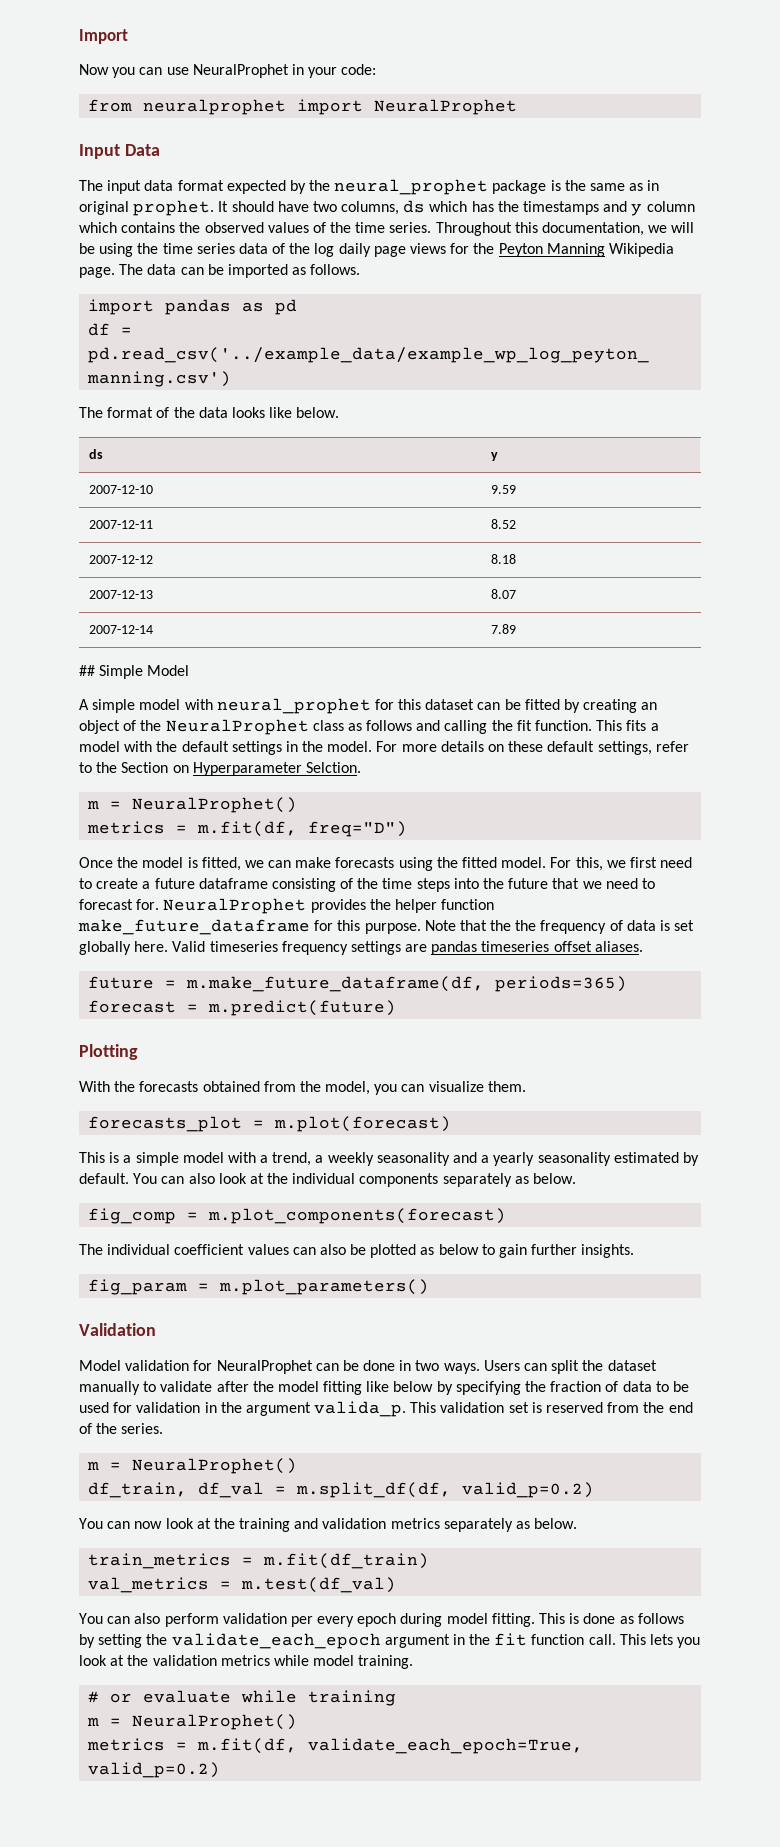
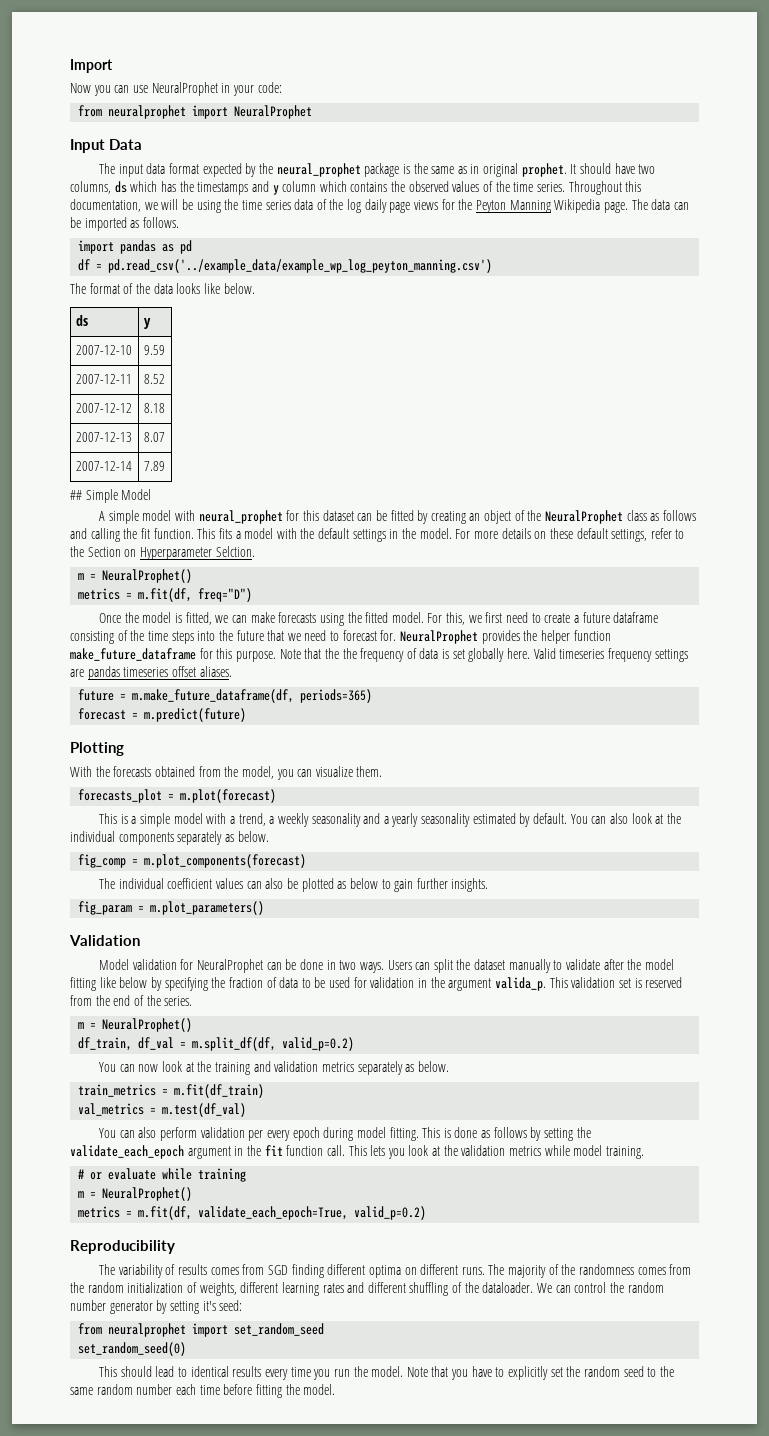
(221, 1770) none -> [70,1240,175,1254] [99,1264,692,1278] [70,1282,664,1296] [70,1300,243,1314] [78,1323,325,1337] [78,1342,187,1356] [99,1366,674,1380] [70,1384,336,1398] // Reproducibility // The variability of results comes from SGD finding different optima on different runs. The majority of the randomness comes from the random initialization of weights, different learning rates and different shuffling of the dataloader. We can control the random number generator by setting it's seed: // from neuralprophet import set_random_seed // set_random_seed(0) // This should lead to identical results every time you run the model. Note that you have to explicitly set the random seed to the same random number each time before fitting the model.

